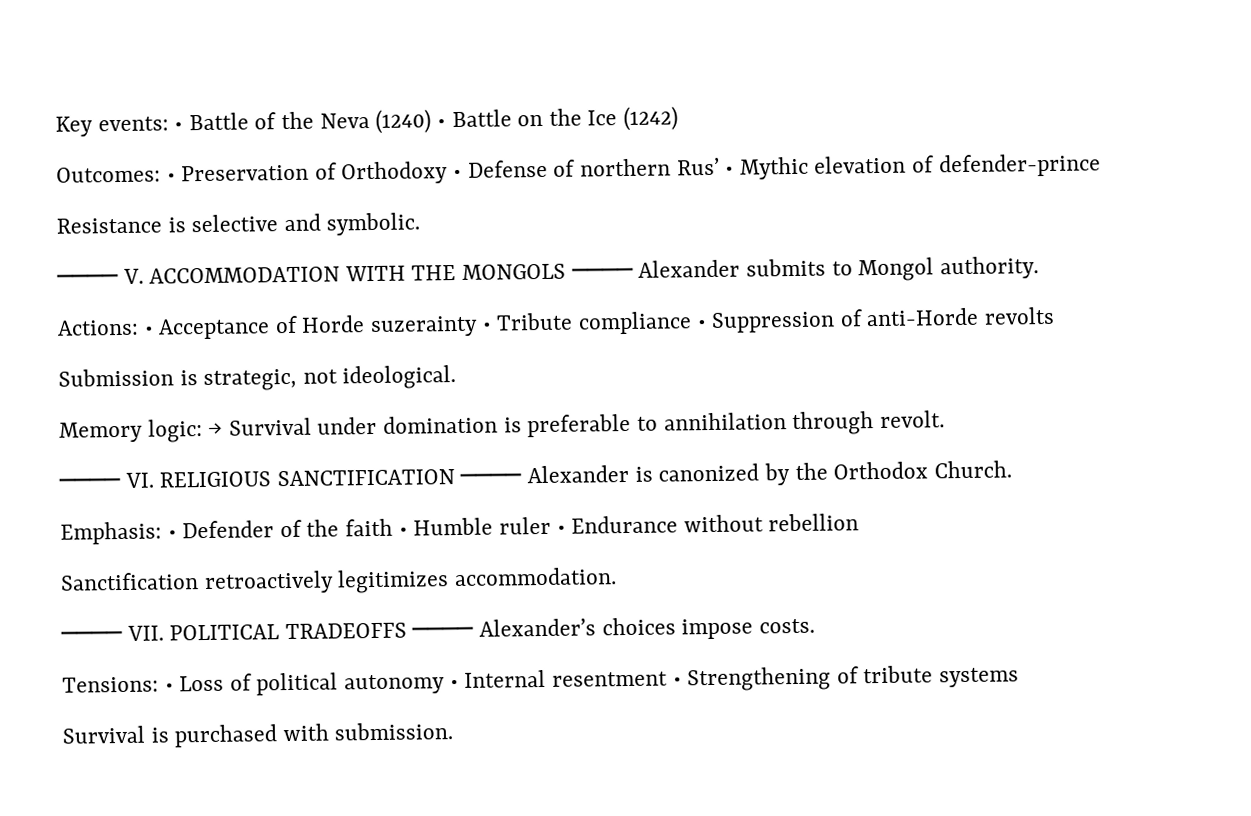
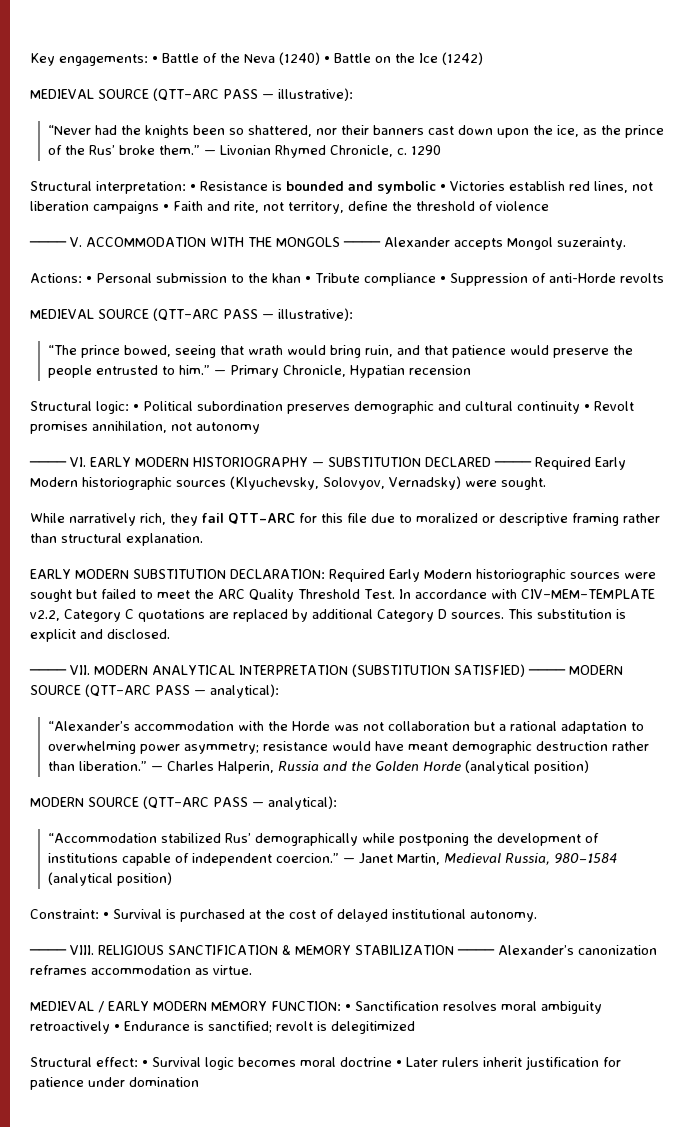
[97,116,169,132] events: -> [59,54,148,66] engagements:
[56,153,1101,185] [56,212,421,236] Outcomes: • Preservation of Orthodoxy • Defense of northern Rus’ • Mythic elevation of defender-prince // Resistance is selective and symbolic. -> [30,88,353,101] [48,125,665,138] [48,145,442,158] [30,181,653,194] [30,201,549,214] MEDIEVAL SOURCE (QTT–ARC PASS — illustrative): // “Never had the knights been so shattered, nor their banners cast down upon the ice, as the prince of the Rus’ broke them.” — Livonian Rhymed Chronicle, c. 1290 // Structural interpretation: • Resistance is bounded and symbolic • Victories establish red lines, not liberation campaigns • Faith and rite, not territory, define the threshold of violence
[745,256,1039,282] [57,315,479,340] submits to Mongol authority. // Actions: • Acceptance of Horde suzerainty -> [454,237,626,250] [30,273,301,283] accepts Mongol suzerainty. // Actions: • Personal submission to the khan
[58,365,457,392] [59,410,945,443] [58,460,1012,489] [60,513,860,545] [60,567,617,595] [60,617,815,642] [62,665,1019,696] [62,722,454,748] Submission is strategic, not ideological. // Memory logic: → Survival under domination is preferable to annihilation through revolt. // ──── VI. RELIGIOUS SANCTIFICATION ──── Alexander is canonized by the Orthodox Church. // Emphasis: • Defender of the faith • Humble ruler • Endurance without rebellion // Sanctification retroactively legitimizes accommodation. // ──── VII. POLITICAL TRADEOFFS ──── Alexander’s choices impose costs. // Tensions: • Loss of political autonomy • Internal resentment • Strengthening of tribute systems // Survival is purchased with submission. -> [30,308,353,321] [48,345,634,358] [48,365,472,378] [30,401,634,414] [30,421,260,434] [29,457,626,470] [30,476,546,490] [30,513,660,526] [30,533,203,546] [30,569,656,582] [30,589,655,602] [30,609,626,622] [30,629,170,642] [29,664,623,677] [30,684,279,698] [48,721,645,734] [48,741,650,754] [48,760,590,774] [30,796,337,810] [48,833,600,846] [48,853,618,866] [48,872,173,886] [30,909,537,922] [29,945,657,955] [30,965,252,975] [30,1001,602,1014] [30,1021,415,1034] [30,1056,621,1070] [30,1077,199,1090] MEDIEVAL SOURCE (QTT–ARC PASS — illustrative): // “The prince bowed, seeing that wrath would bring ruin, and that patience would preserve the people entrusted to him.” — Primary Chronicle, Hypatian recension // Structural logic: • Political subordination preserves demographic and cultural continuity • Revolt promises annihilation, not autonomy // ──── VI. EARLY MODERN HISTORIOGRAPHY — SUBSTITUTION DECLARED ──── Required Early Modern historiographic sources (Klyuchevsky, Solovyov, Vernadsky) were sought. // While narratively rich, they fail QTT–ARC for this file due to moralized or descriptive framing rather than structural explanation. // EARLY MODERN SUBSTITUTION DECLARATION: Required Early Modern historiographic sources were sought but failed to meet the ARC Quality Threshold Test. In accordance with CIV–MEM–TEMPLATE v2.2, Category C quotations are replaced by additional Category D sources. This substitution is explicit and disclosed. // ──── VII. MODERN ANALYTICAL INTERPRETATION (SUBSTITUTION SATISFIED) ──── MODERN SOURCE (QTT–ARC PASS — analytical): // “Alexander’s accommodation with the Horde was not collaboration but a rational adaptation to overwhelming power asymmetry; resistance would have meant demographic destruction rather than liberation.” — Charles Halperin, Russia and the Golden Horde (analytical position) // MODERN SOURCE (QTT–ARC PASS — analytical): // “Accommodation stabilized Rus’ demographically while postponing the development of institutions capable of independent coercion.” — Janet Martin, Medieval Russia, 980–1584 (analytical position) // Constraint: • Survival is purchased at the cost of delayed institutional autonomy. // ──── VIII. RELIGIOUS SANCTIFICATION & MEMORY STABILIZATION ──── Alexander’s canonization reframes accommodation as virtue. // MEDIEVAL / EARLY MODERN MEMORY FUNCTION: • Sanctification resolves moral ambiguity retroactively • Endurance is sanctified; revolt is delegitimized // Structural effect: • Survival logic becomes moral doctrine • Later rulers inherit justification for patience under domination

